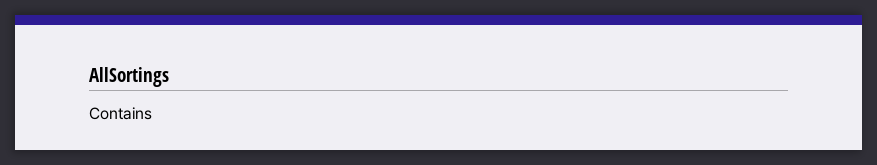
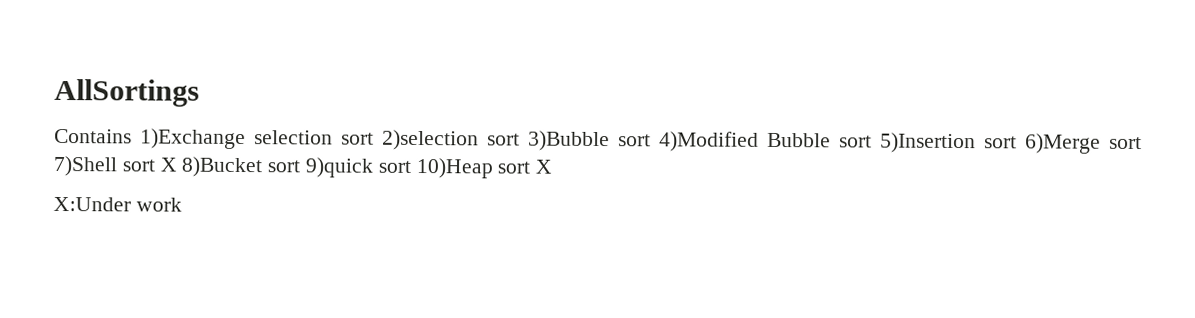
(152, 113) none -> [140,128,1142,154] [53,155,553,179] [53,196,182,212] 1)Exchange selection sort 2)selection sort 3)Bubble sort 4)Modified Bubble sort 5)Insertion sort 6)Merge sort 7)Shell sort X 8)Bucket sort 9)quick sort 10)Heap sort X // X:Under work

